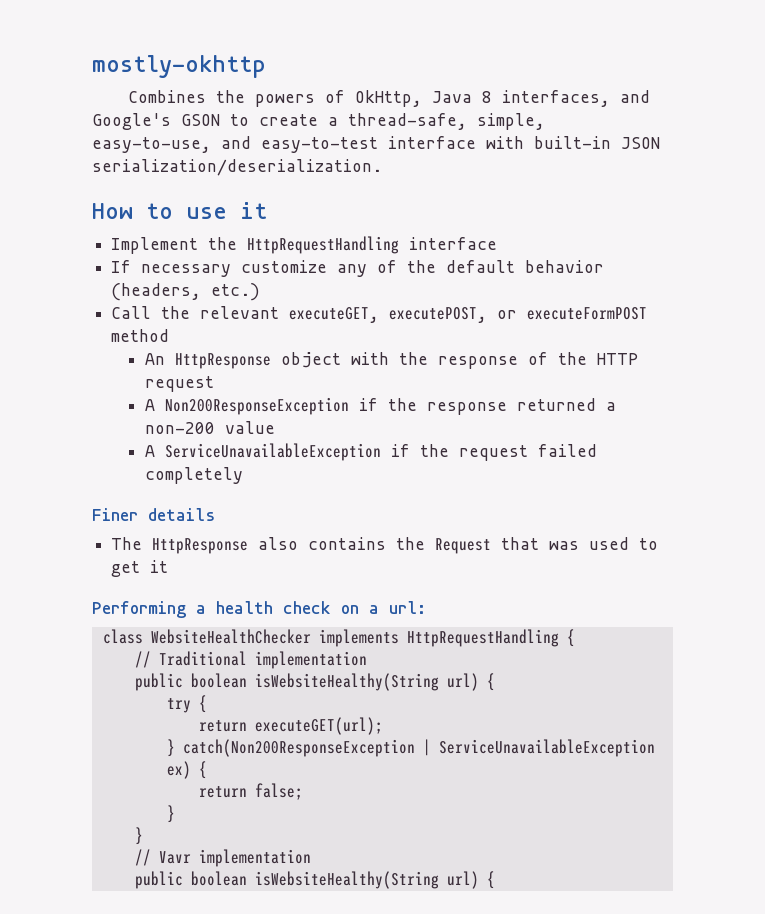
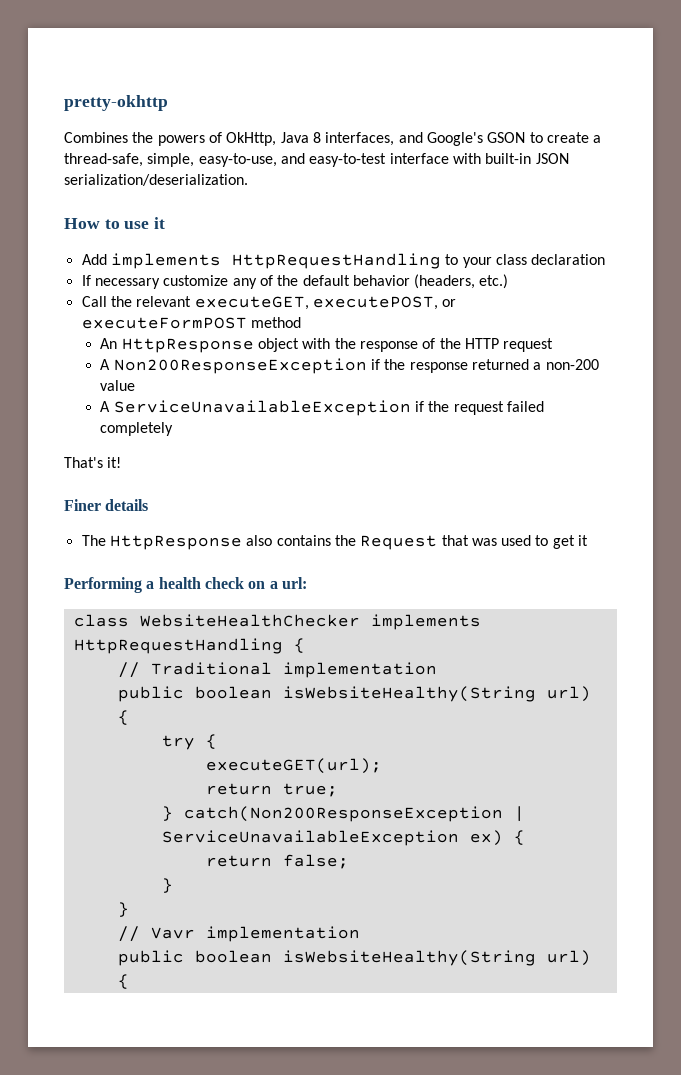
[92,55,266,78] mostly-okhttp -> [64,95,168,111] pretty-okhttp
[111,236,498,254] Implement the HttpRequestHandling interface -> [81,253,606,269] Add implements HttpRequestHandling to your class declaration
(243, 475) none -> [64,457,122,468] // That's it!
[198,717,383,735] // return executeGET(url); -> [205,758,382,774] [205,783,338,797] // executeGET(url); // return true;

